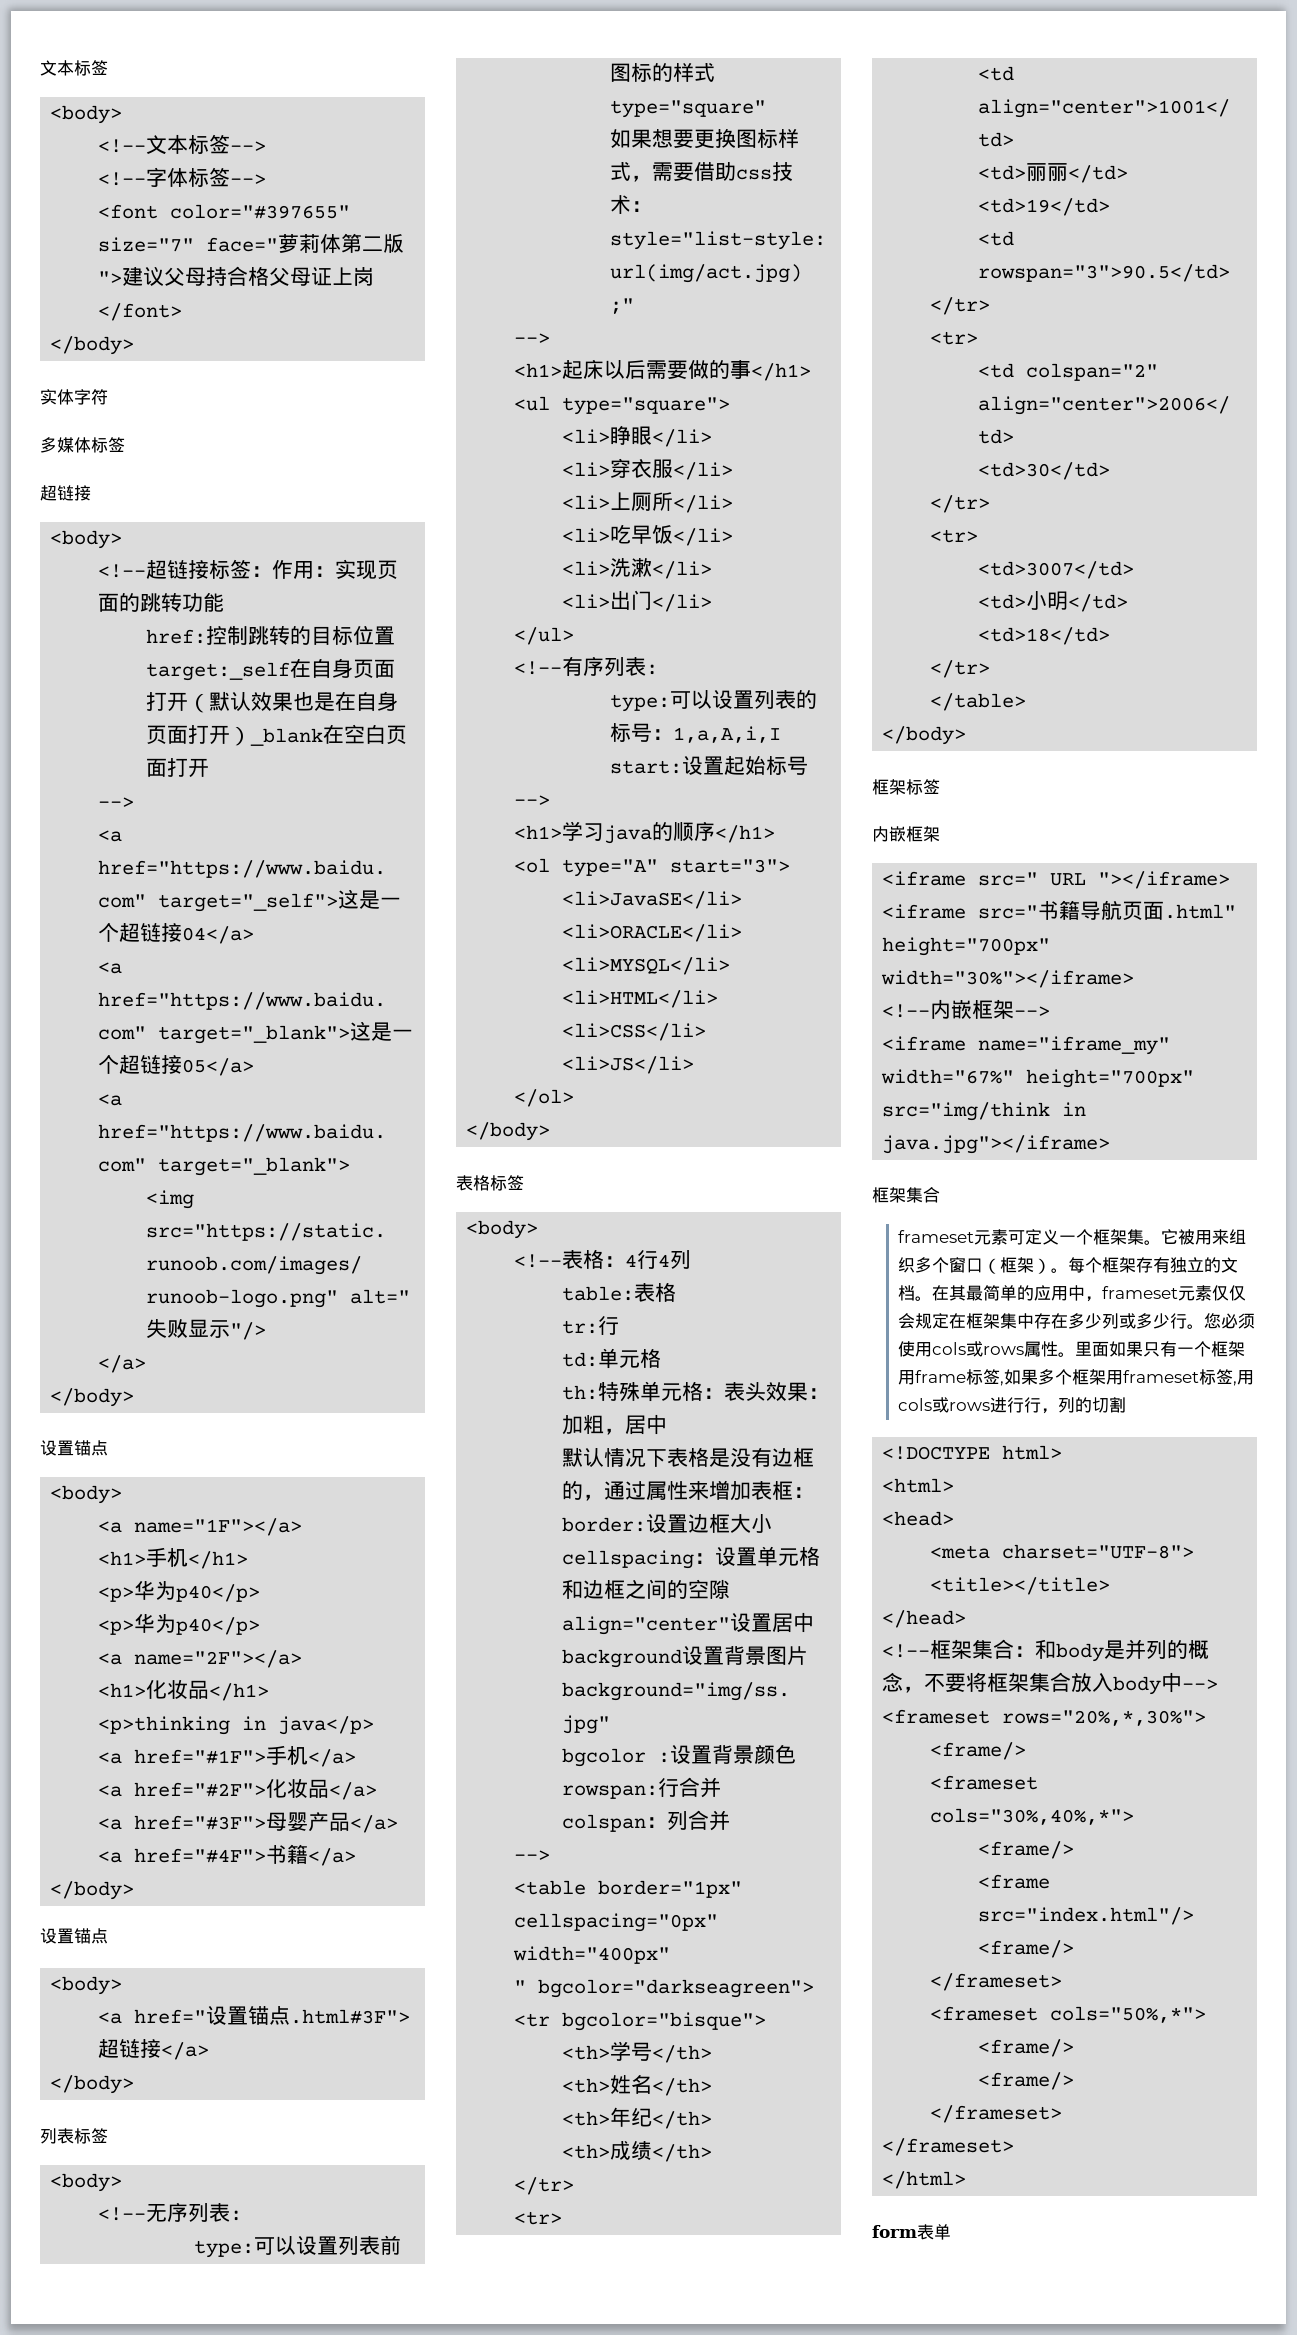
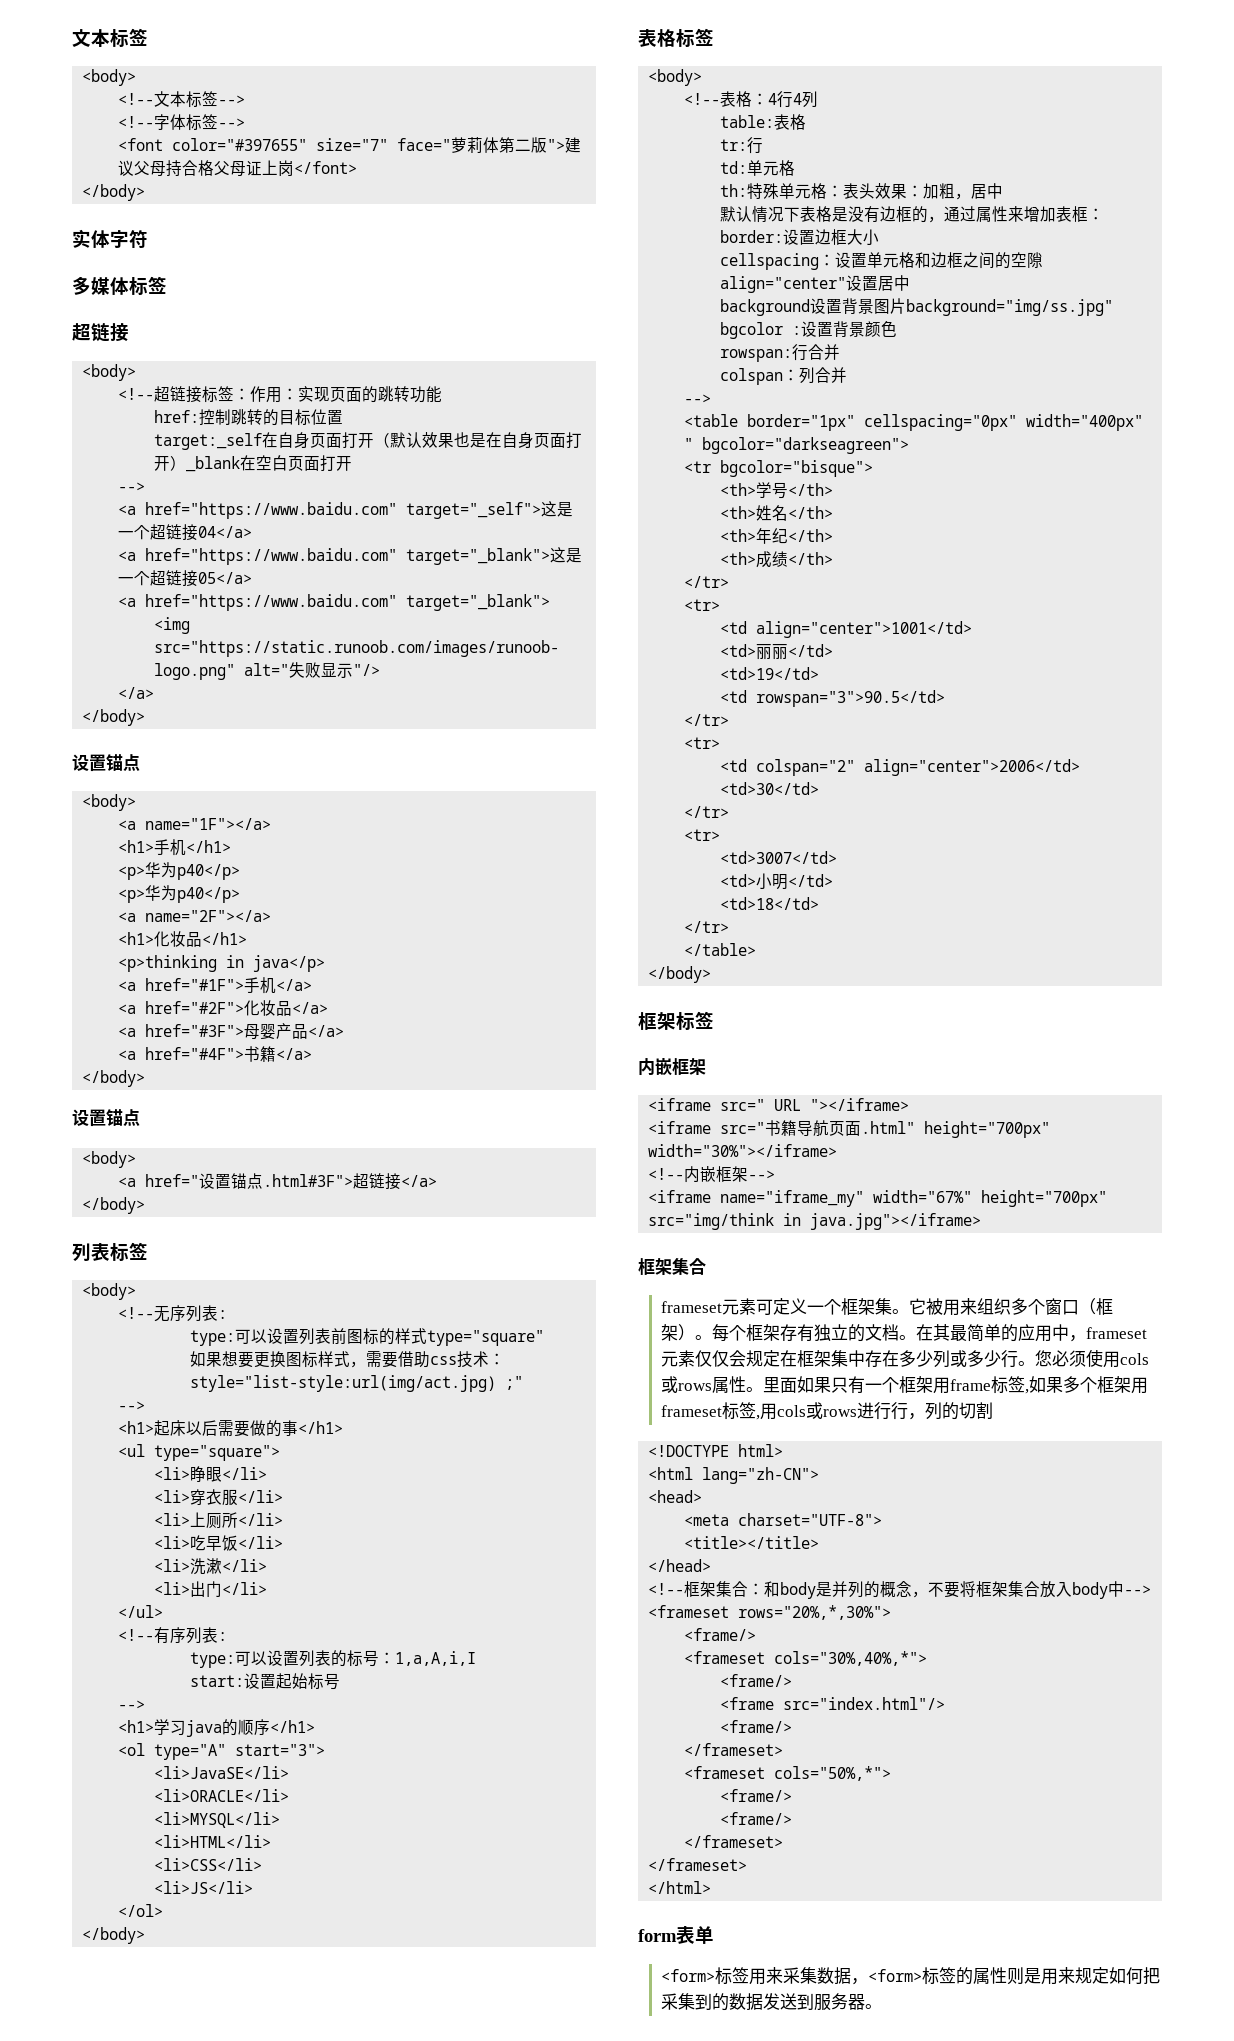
[882,1478,955,1493] <html> -> [648,1467,820,1484] <html lang="zh-CN">
(951, 2232) none -> [661,1967,1161,1985] [661,1993,883,2011] // <form>标签用来采集数据，<form>标签的属性则是用来规定如何把采集到的数据发送到服务器。

